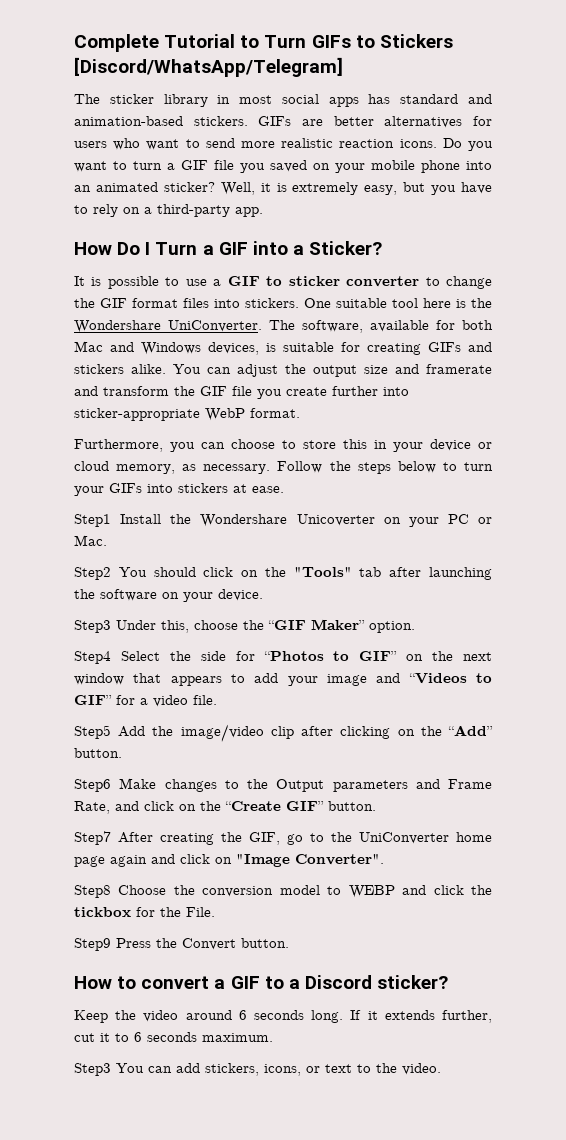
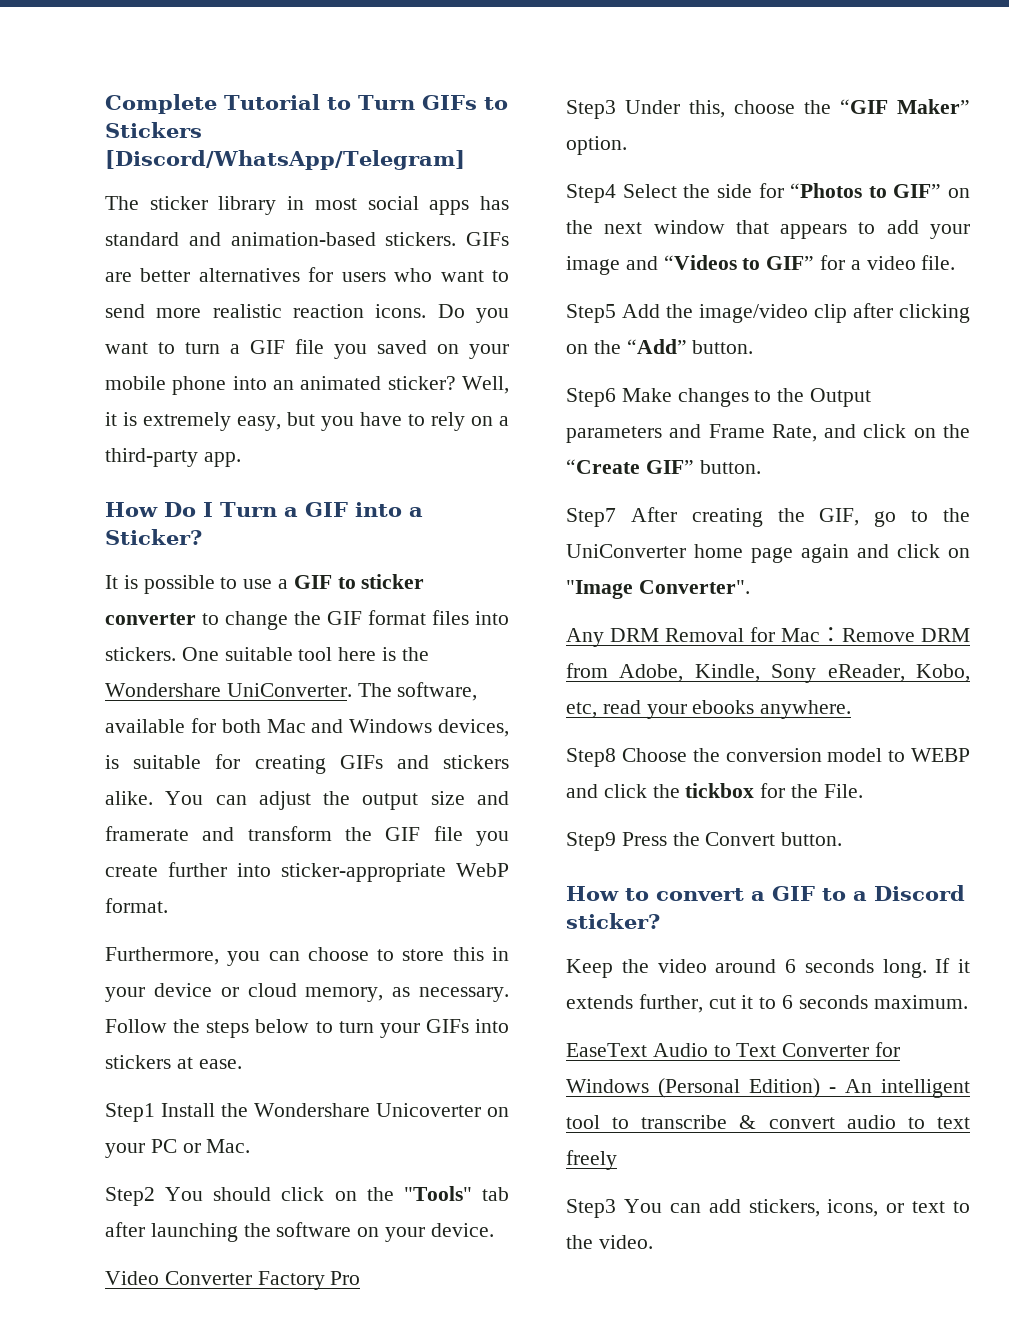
(263, 595) none -> [105,1271,361,1290] // Video Converter Factory Pro
(384, 859) none -> [566,627,970,647] [566,663,970,683] [566,700,852,719] // Any DRM Removal for Mac：Remove DRM from Adobe, Kindle, Sony eReader, Kobo, etc, read your ebooks anywhere.
(273, 1037) none -> [566,1042,901,1057] [566,1078,970,1098] [566,1115,970,1129] [566,1150,617,1170] // EaseText Audio to Text Converter for Windows (Personal Edition) - An intelligent tool to transcribe & convert audio to text freely

